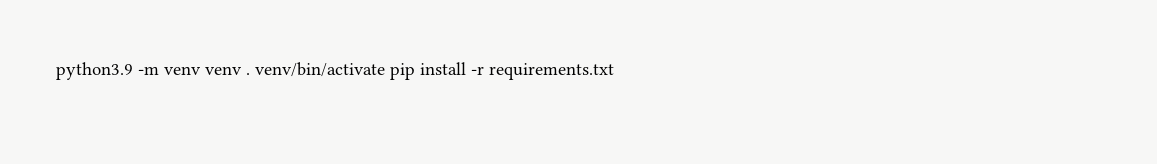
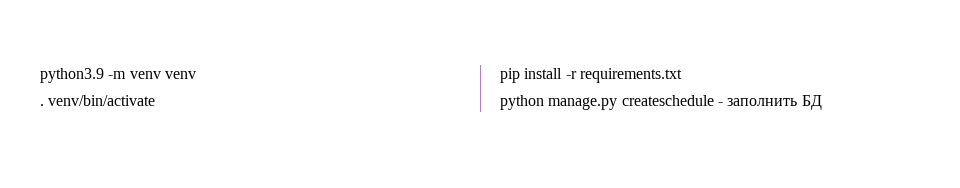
(242, 70) none -> (196, 75) //
(385, 69) none -> (156, 100) //
(614, 71) none -> [500,95,822,110] // python manage.py createschedule - заполнить БД

